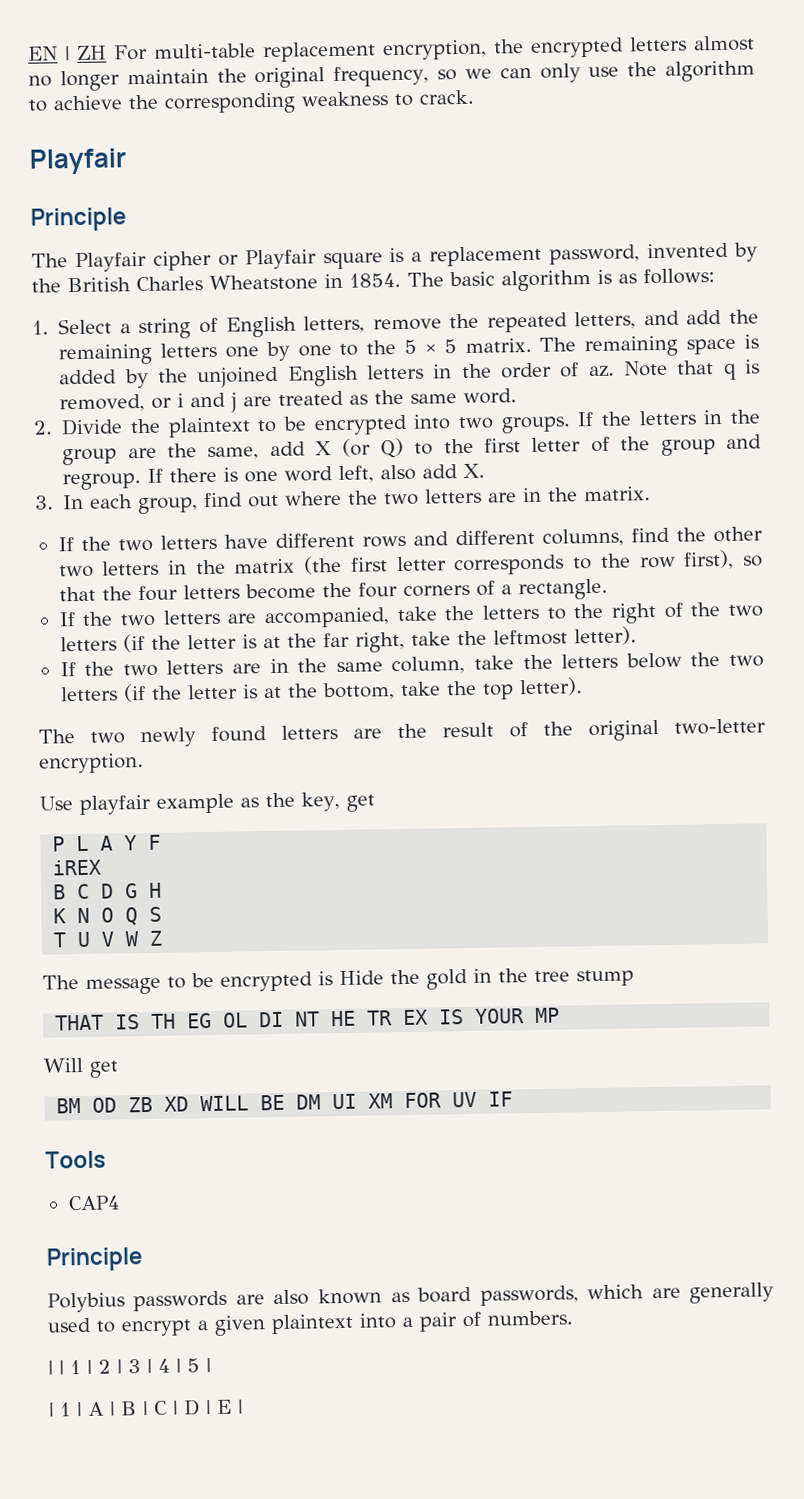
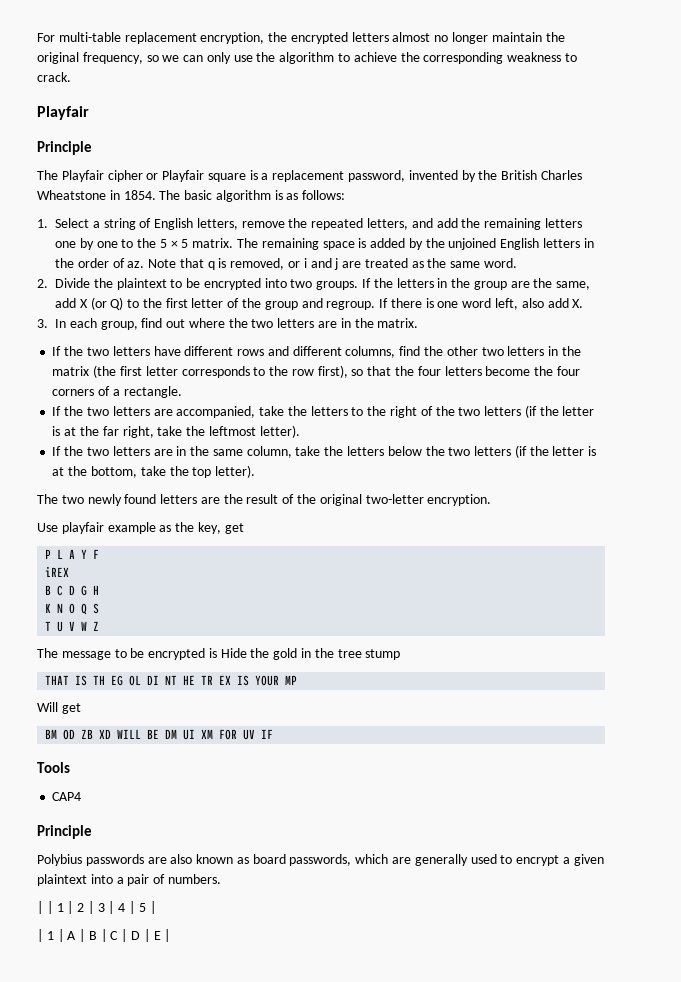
[28,45,107,61] EN | ZH -> (37, 37) none

